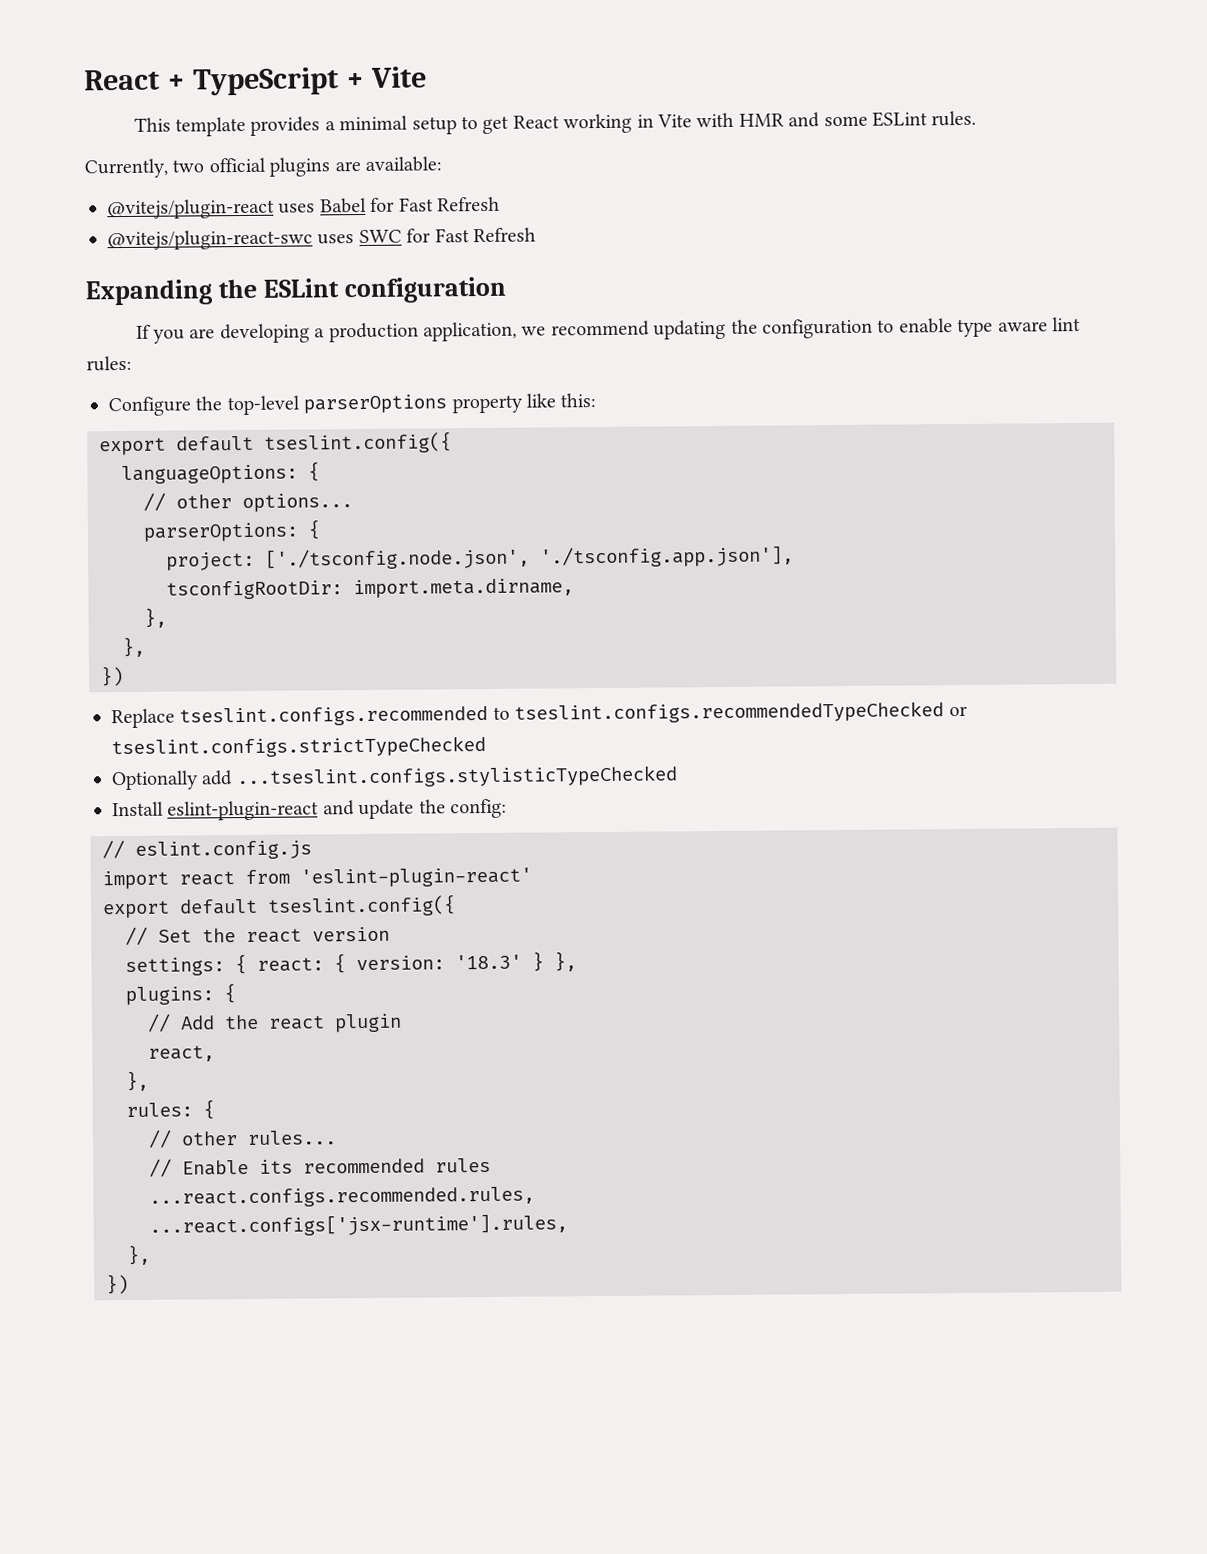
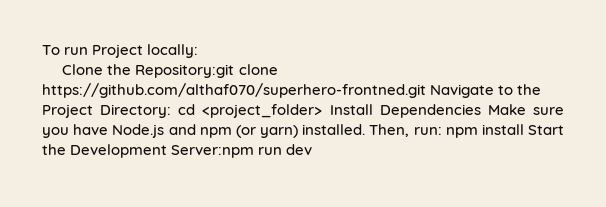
[84,66,428,96] [133,110,977,137] [84,156,442,179] [107,196,500,220] [107,227,536,251] [85,276,507,306] [135,316,1082,344] [86,355,132,372] [108,393,597,417] [99,431,452,456] [121,461,320,485] [143,492,353,513] [143,519,320,542] [166,545,794,571] [166,578,574,600] [144,607,167,628] [122,636,145,658] [101,666,124,687] [111,701,968,729] [111,735,486,759] [111,765,678,791] [112,798,507,821] [102,840,312,860] [102,867,532,890] [103,894,456,919] [125,926,390,946] [125,951,577,977] [125,983,236,1006] [147,1013,402,1033] [148,1045,215,1062] [126,1070,149,1092] [126,1099,215,1120] [148,1129,337,1148] [149,1157,491,1177] [149,1186,535,1208] [149,1213,568,1237] [127,1244,151,1266] [106,1273,129,1295] React + TypeScript + Vite // This template provides a minimal setup to get React working in Vite with HMR and some ESLint rules. // Currently, two official plugins are available: // @vitejs/plugin-react uses Babel for Fast Refresh // @vitejs/plugin-react-swc uses SWC for Fast Refresh // Expanding the ESLint configuration // If you are developing a production application, we recommend updating the configuration to enable type aware lint rules: // Configure the top-level parserOptions property like this: // export default tseslint.config({ // languageOptions: { // // other options... // parserOptions: { // project: ['./tsconfig.node.json', './tsconfig.app.json'], // tsconfigRootDir: import.meta.dirname, // }, // }, // }) // Replace tseslint.configs.recommended to tseslint.configs.recommendedTypeChecked or tseslint.configs.strictTypeChecked // Optionally add ...tseslint.configs.stylisticTypeChecked // Install eslint-plugin-react and update the config: // // eslint.config.js // import react from 'eslint-plugin-react' // export default tseslint.config({ // // Set the react version // settings: { react: { version: '18.3' } }, // plugins: { // // Add the react plugin // react, // }, // rules: { // // other rules... // // Enable its recommended rules // ...react.configs.recommended.rules, // ...react.configs['jsx-runtime'].rules, // }, // }) -> [42,44,199,58] [62,64,278,78] [42,83,542,98] [42,104,565,118] [42,124,564,138] [42,144,313,158] To run Project locally: // Clone the Repository:git clone https://github.com/althaf070/superhero-frontned.git Navigate to the Project Directory: cd <project_folder> Install Dependencies Make sure you have Node.js and npm (or yarn) installed. Then, run: npm install Start the Development Server:npm run dev

